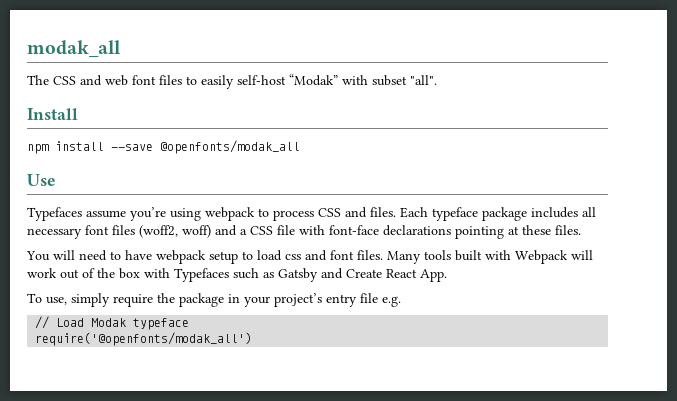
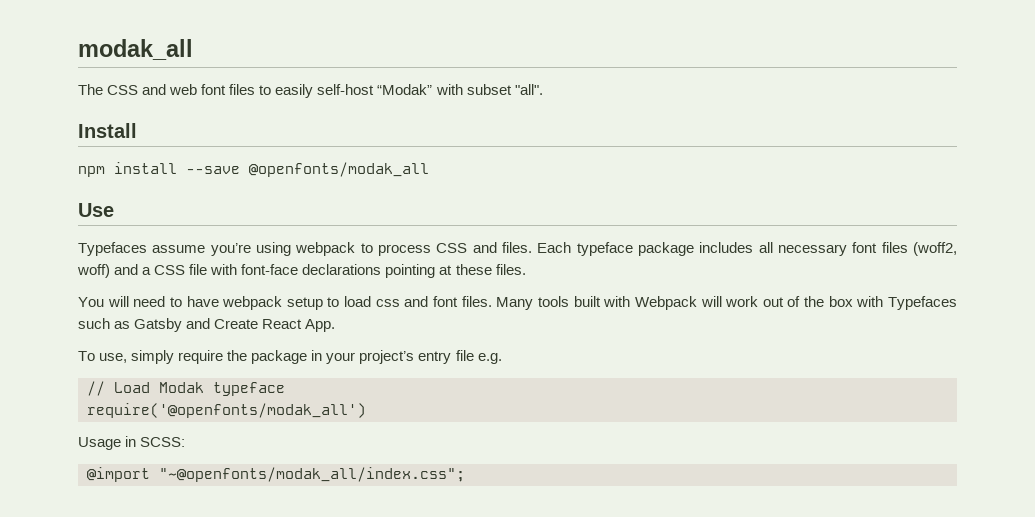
(253, 339) none -> [78,436,186,450] [87,467,465,482] // Usage in SCSS: // @import "~@openfonts/modak_all/index.css";

